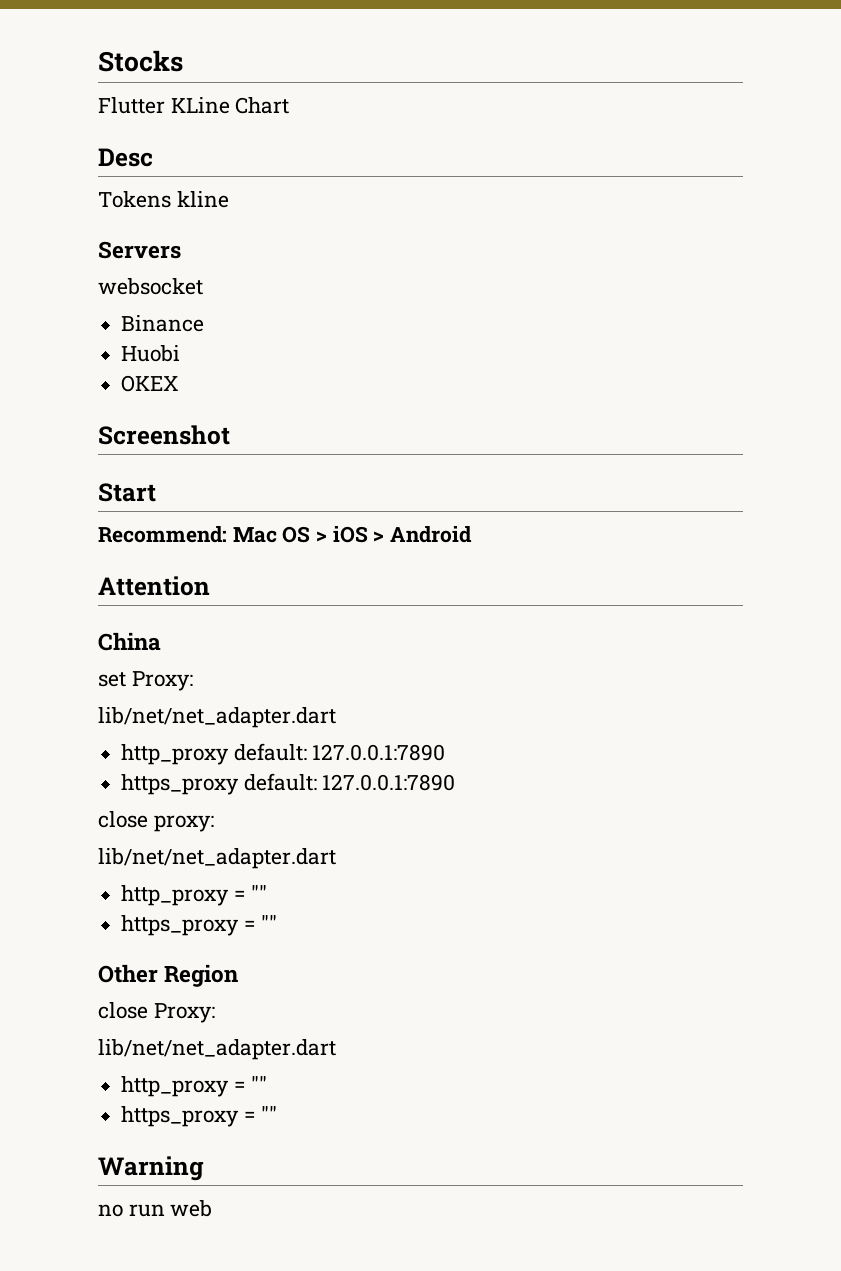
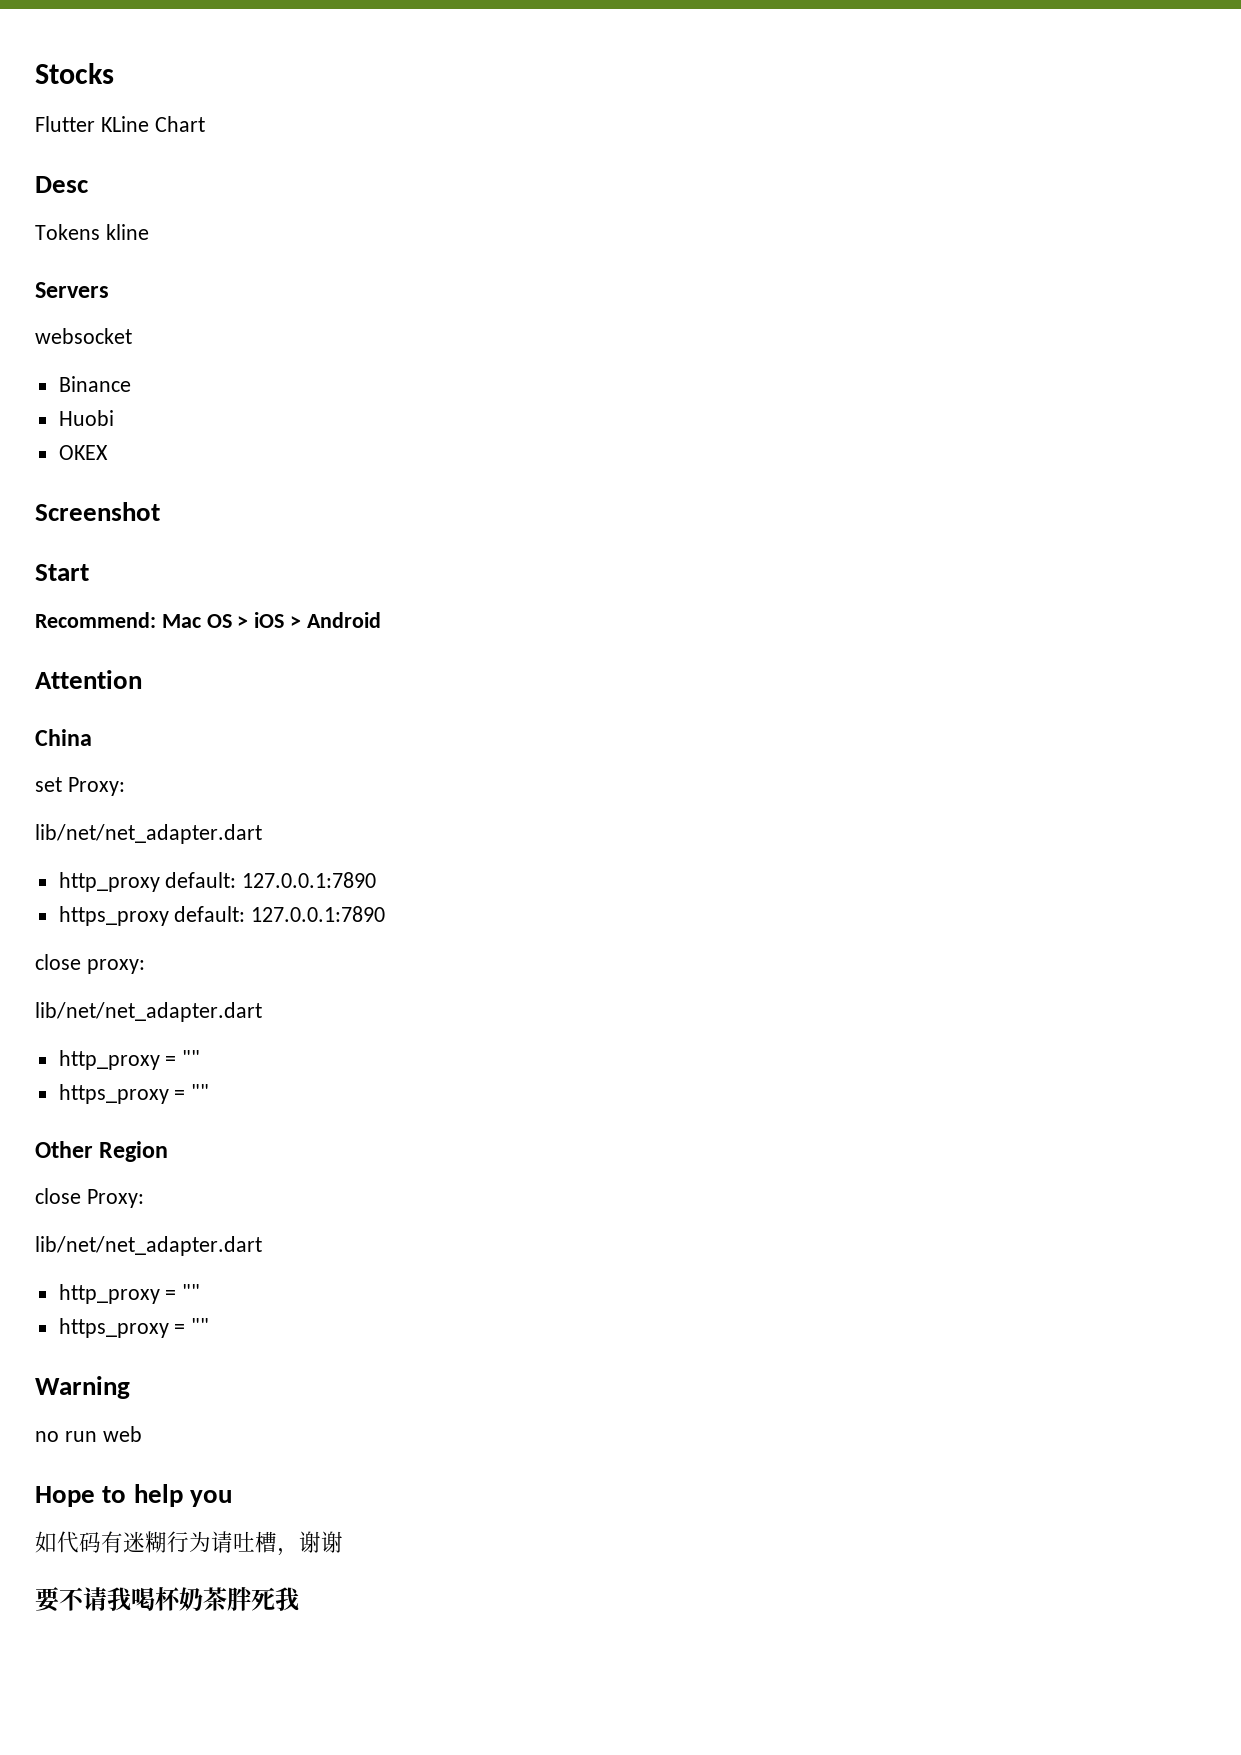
(213, 1208) none -> [35,1484,232,1507] [35,1531,343,1556] [35,1587,299,1612] // Hope to help you // 如代码有迷糊行为请吐槽，谢谢 // 要不请我喝杯奶茶胖死我

